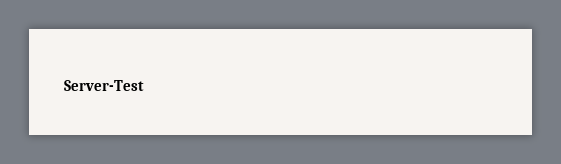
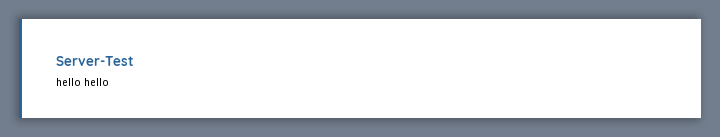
(144, 85) none -> [56,78,110,86] // hello hello

